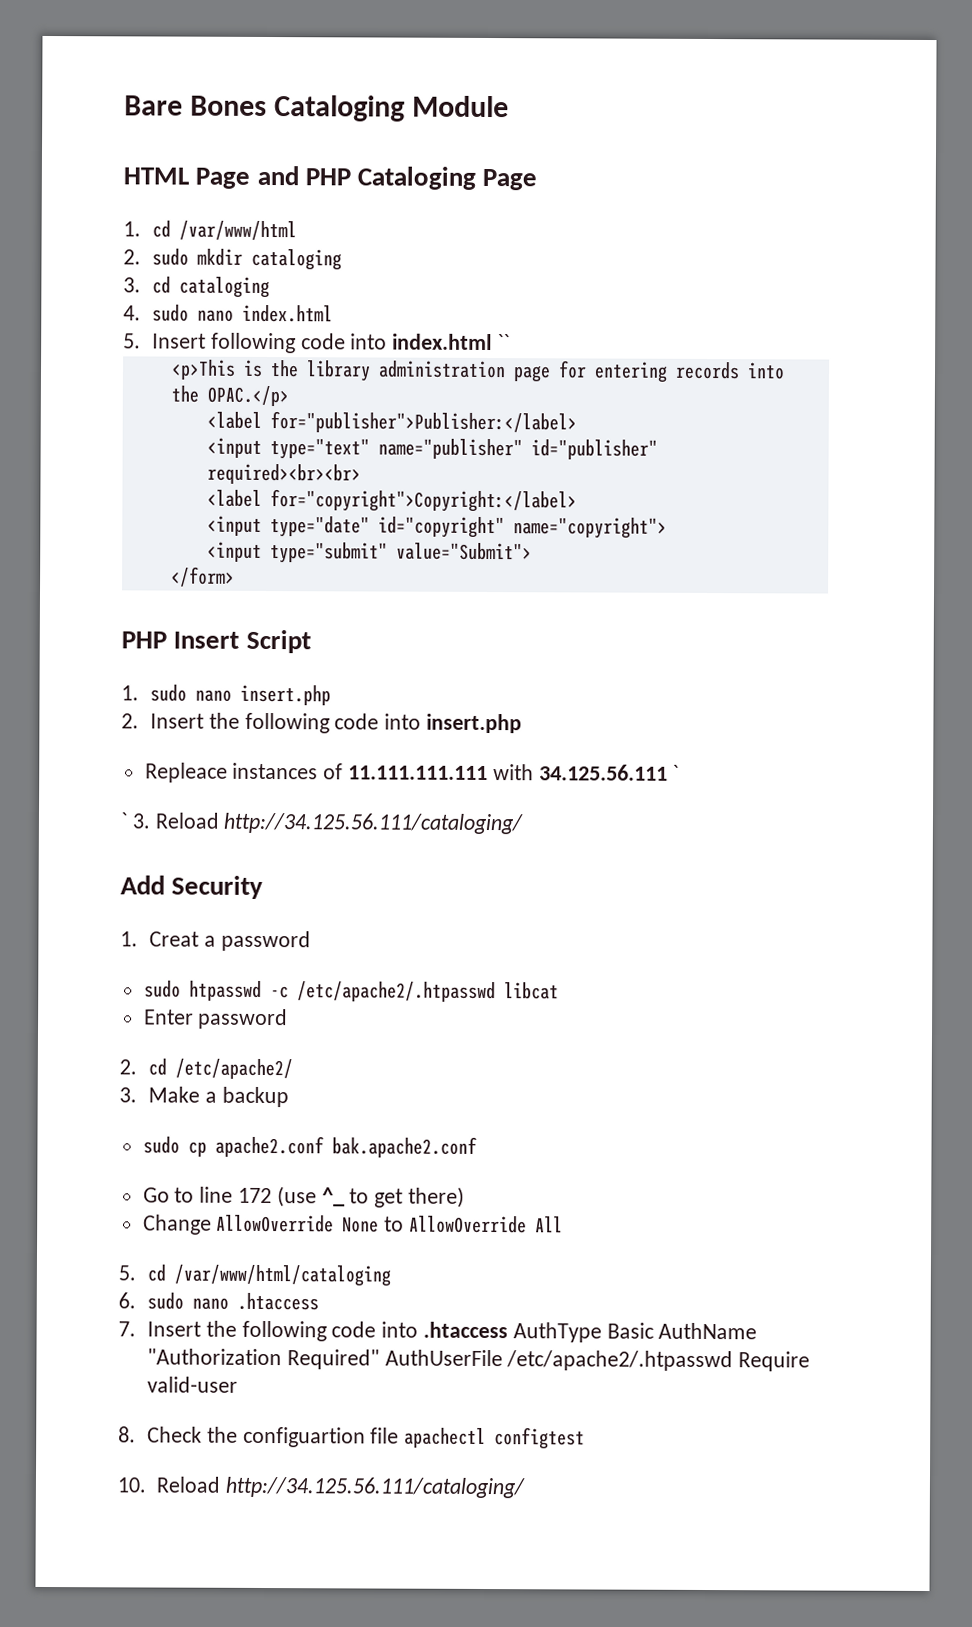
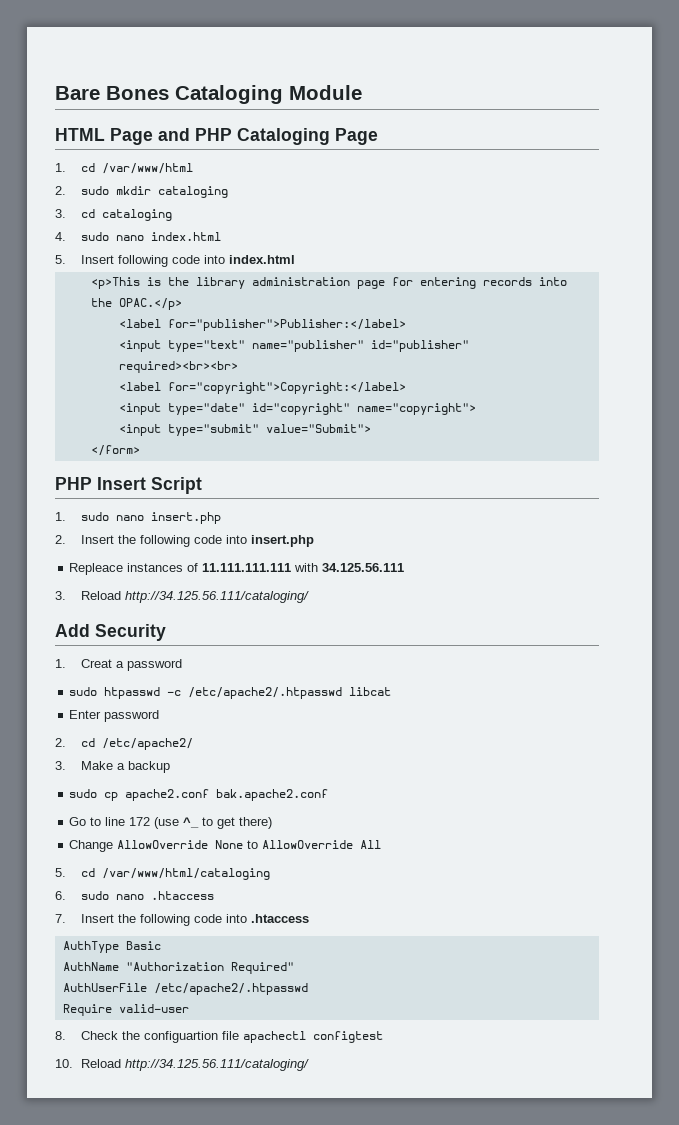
[497,334,511,351] `` -> (295, 259) none
[672,764,680,781] [120,812,128,829] ` // ` -> (405, 567) //
(509, 1330) none -> (309, 918) //
(654, 1330) none -> (161, 945) //
(380, 1359) none -> (294, 968) //
(734, 1361) none -> (308, 989) //

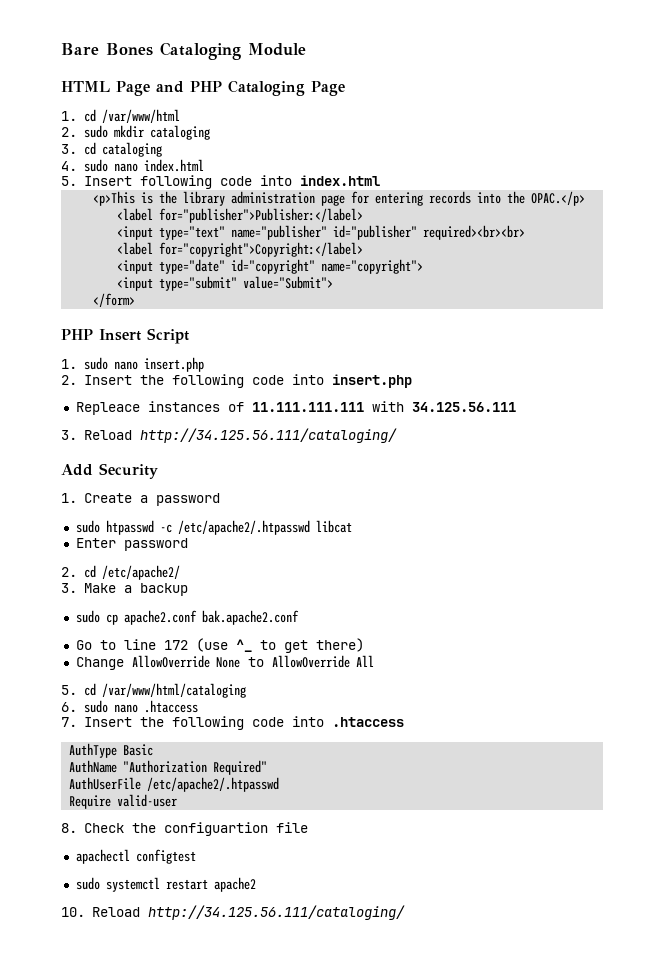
[80,659,112,668] Creat -> [84,493,133,503] Create
(239, 1035) none -> (309, 827) //
(383, 1037) none -> [75,877,256,892] // sudo systemctl restart apache2

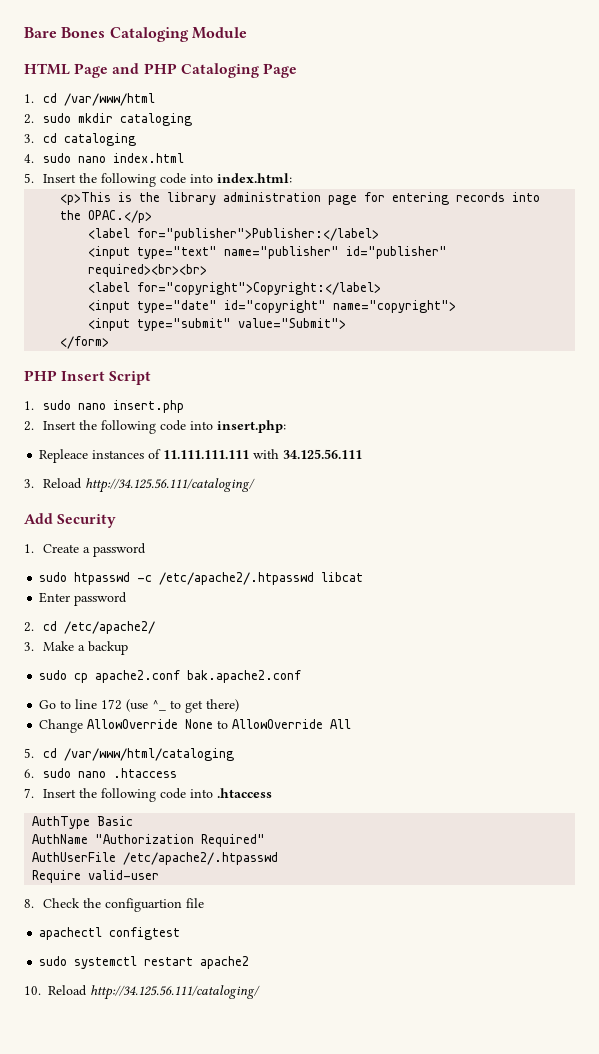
[140,175,381,189] following code into index.html -> [78,173,292,187] the following code into index.html:
[332,374,413,388] insert.php -> [216,420,286,433] insert.php:

